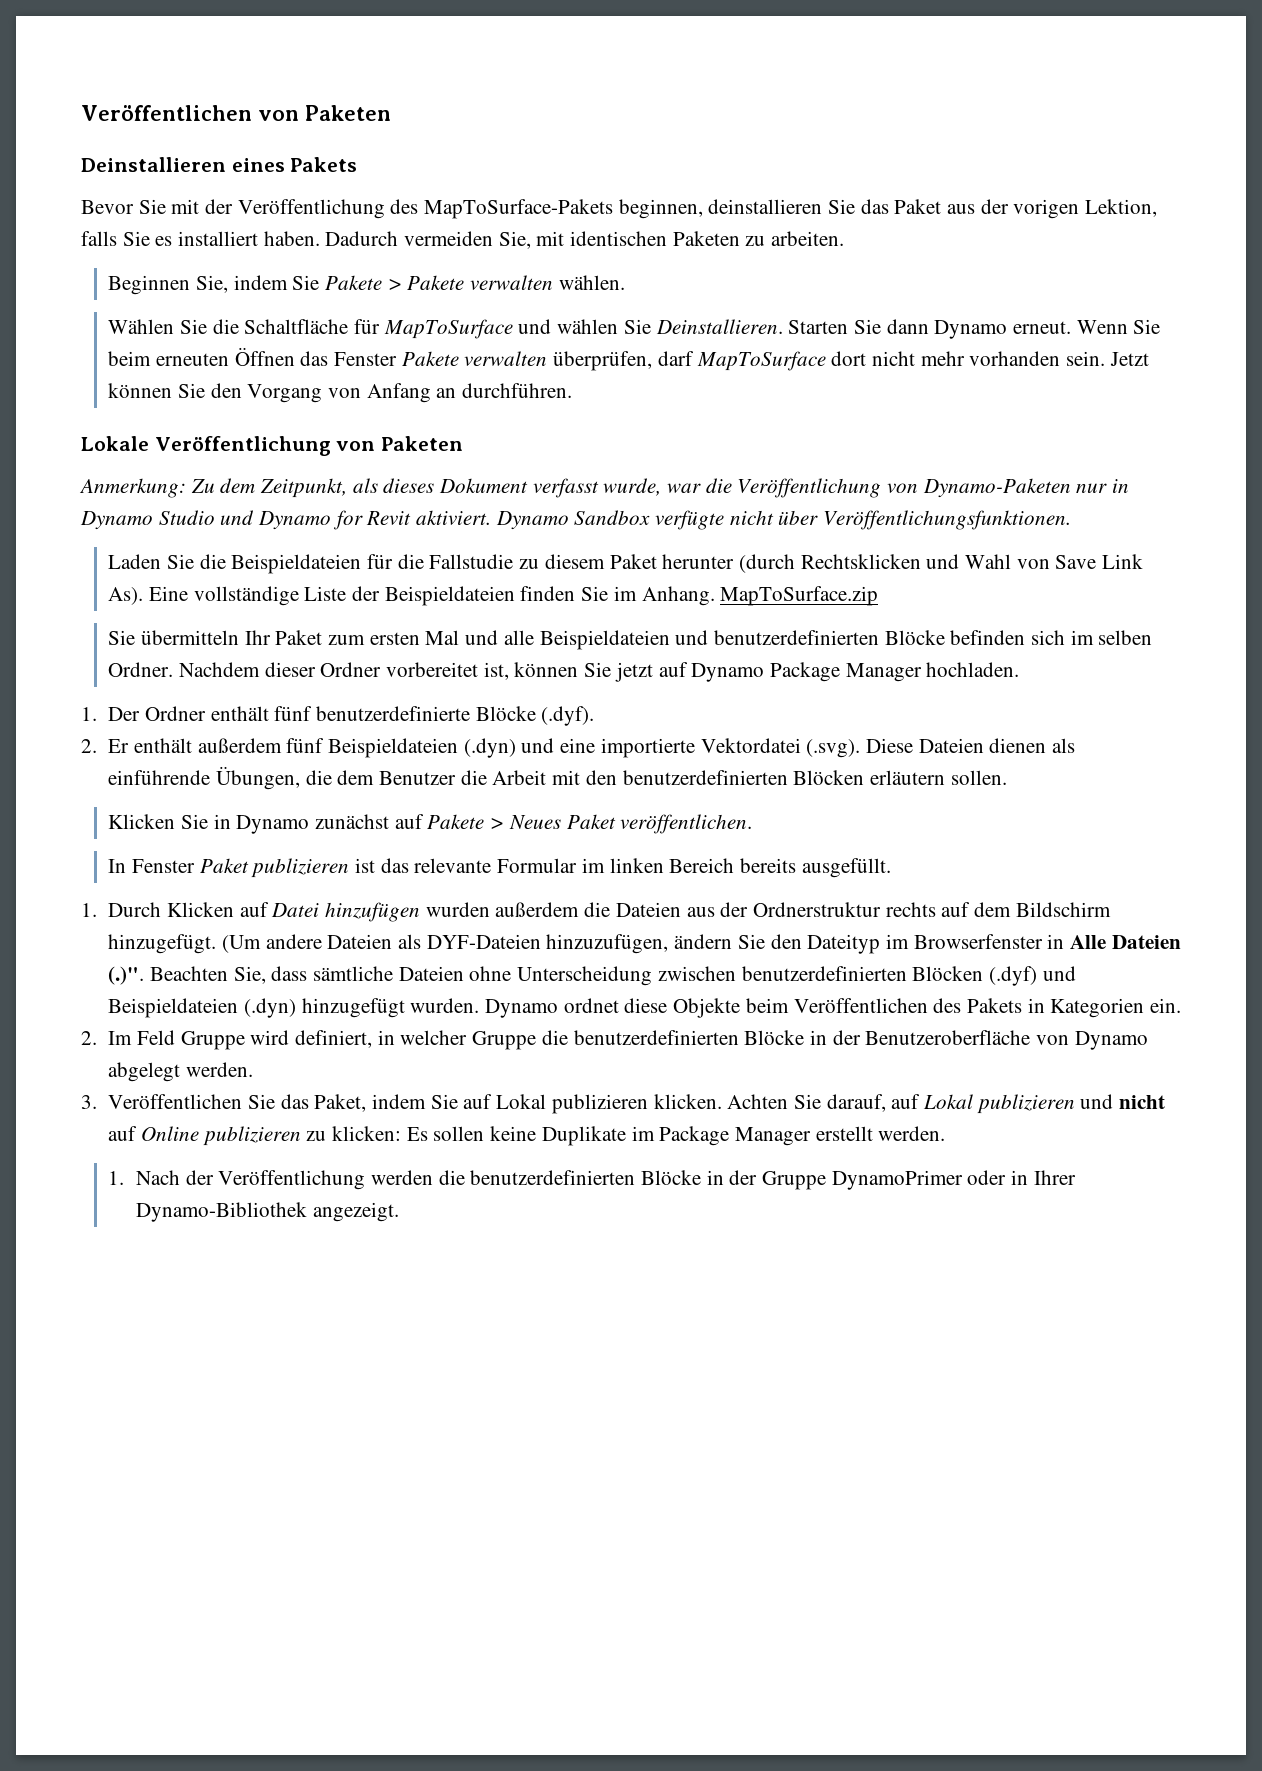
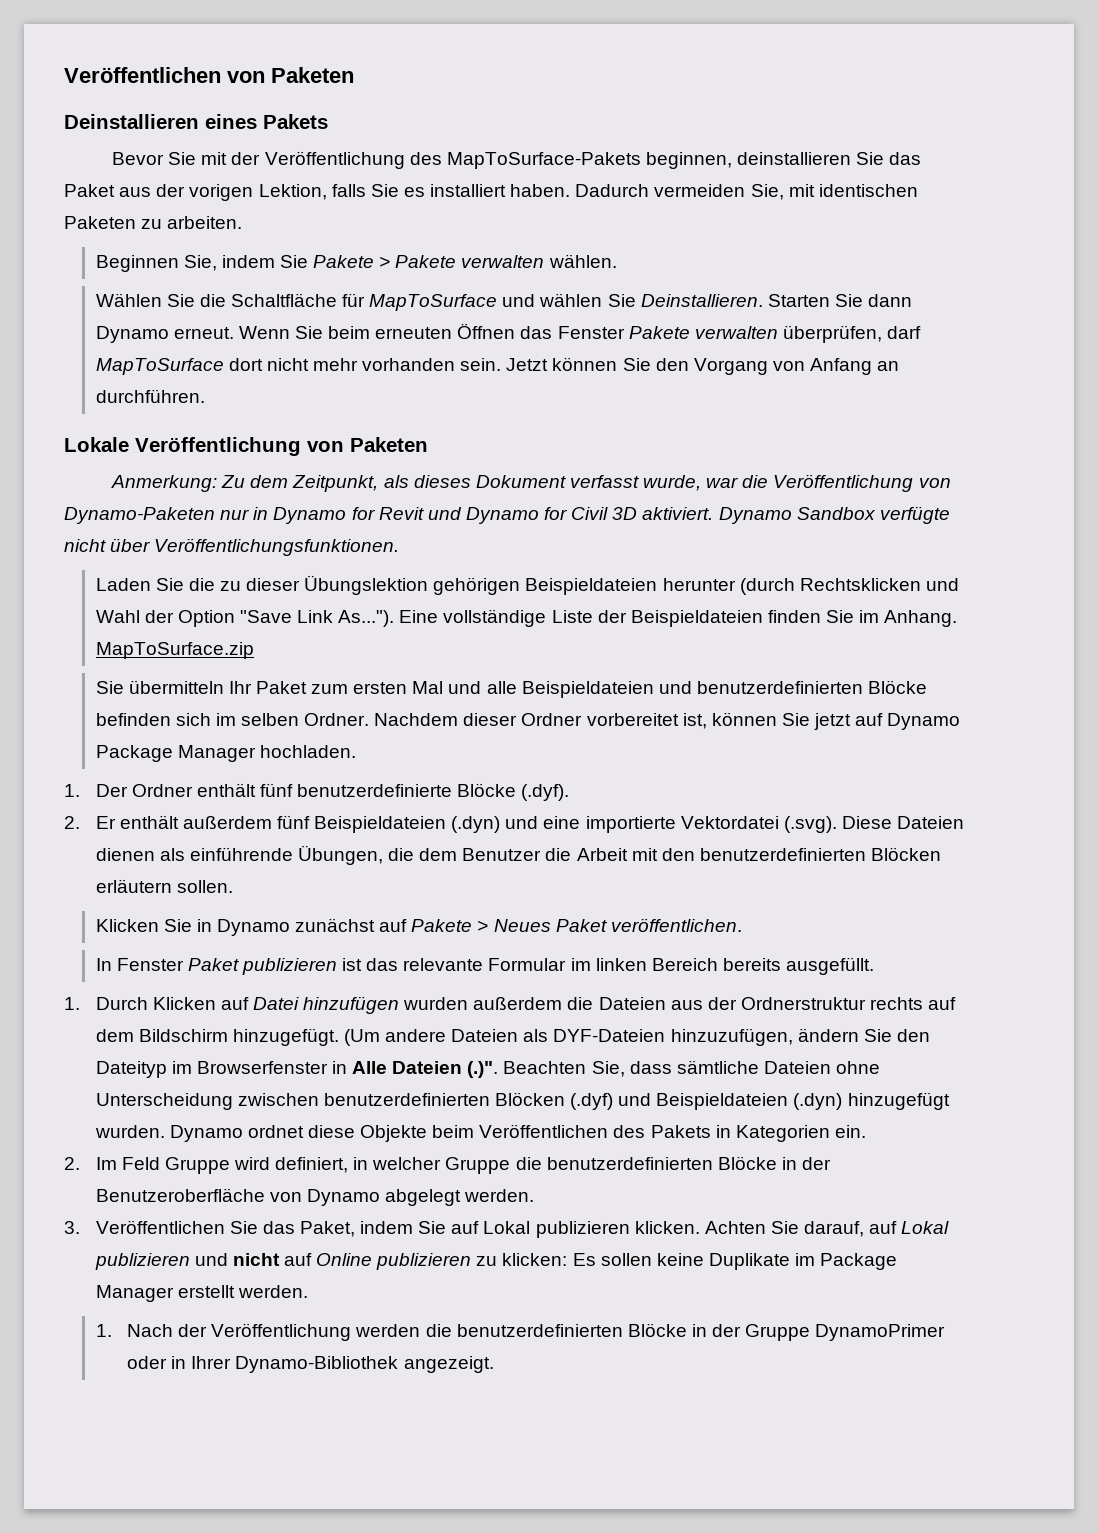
[158,510,215,525] Studio -> [351,507,424,520] for Revit
[366,511,412,525] Revit -> [571,507,638,520] Civil 3D
[231,554,657,574] Beispieldateien für die Fallstudie zu diesem Paket -> [219,575,658,595] zu dieser Übungslektion gehörigen Beispieldateien
[1016,554,1143,569] [108,587,144,605] von Save Link As). -> [144,610,395,627] der Option "Save Link As...").

